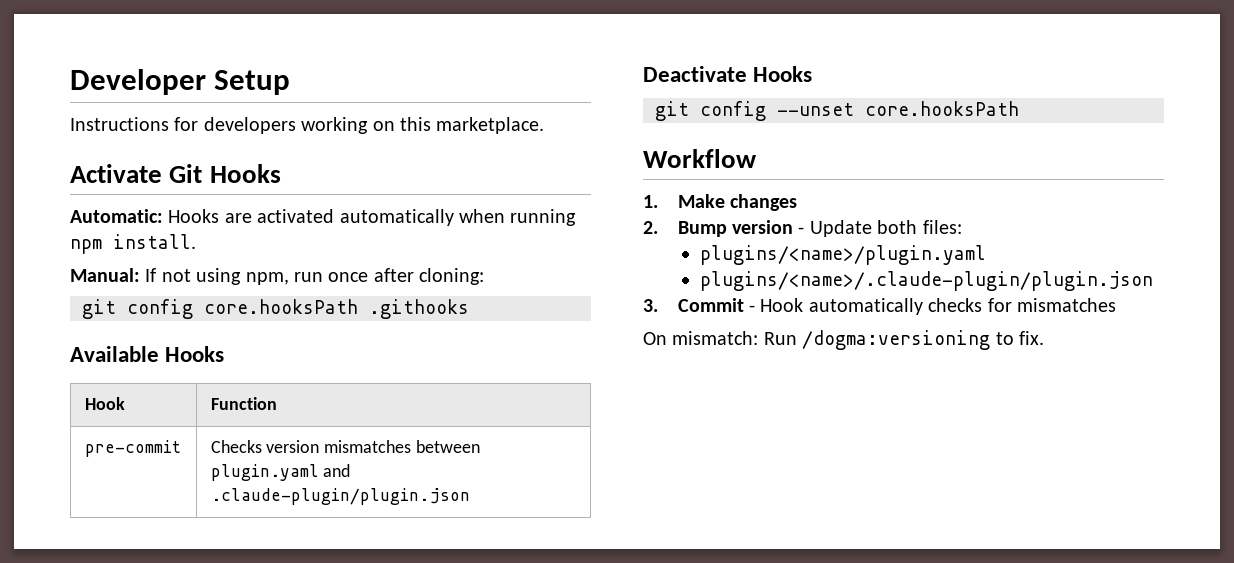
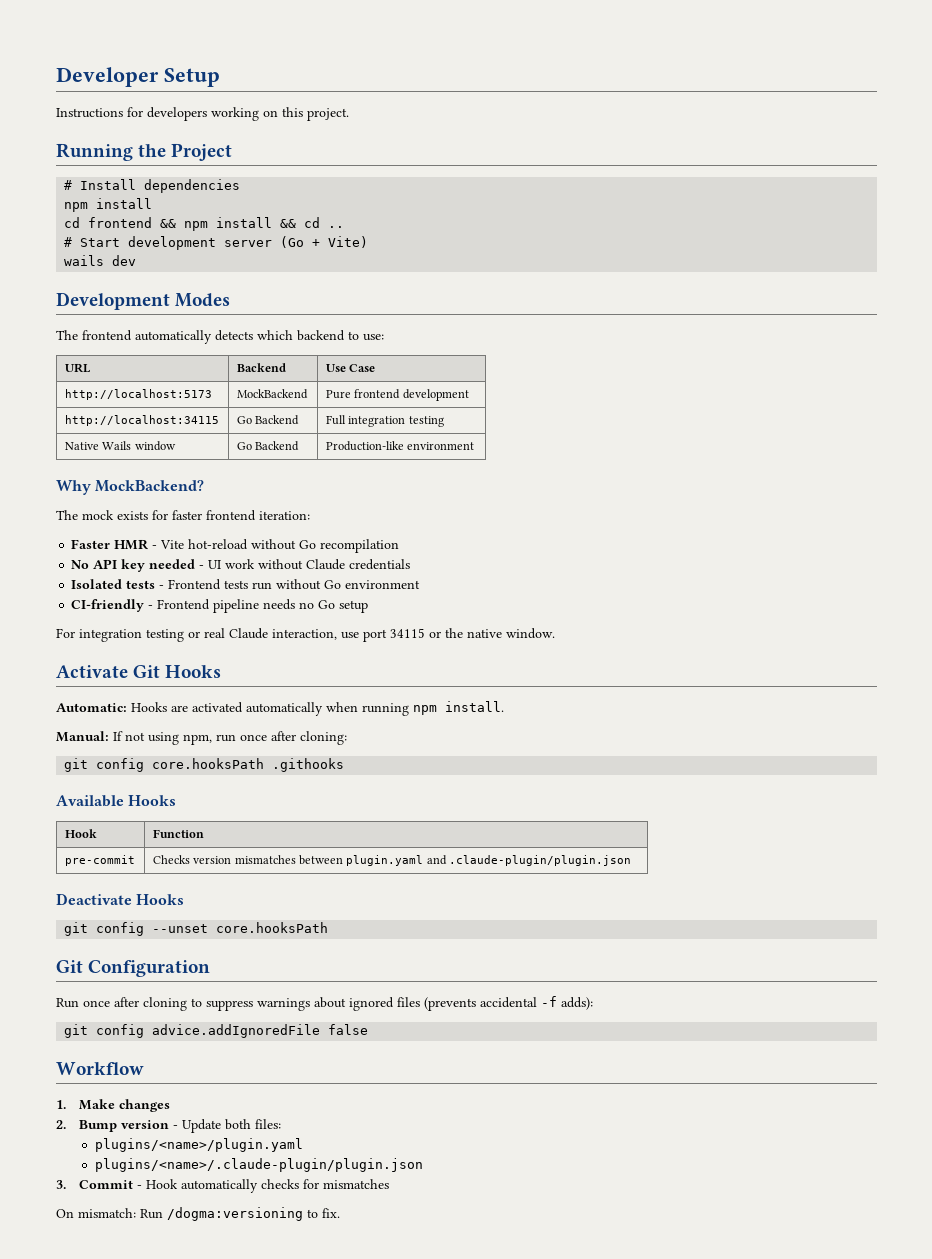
[436,117,545,134] marketplace. -> [307,108,349,121] [56,143,233,161] [64,179,241,193] [64,198,153,212] [64,217,345,231] [64,236,369,250] [64,255,137,266] [56,292,231,310] [56,330,384,344] [64,363,90,373] [236,363,286,372] [325,364,376,372] [64,389,212,400] [236,389,308,399] [325,389,469,401] [64,415,219,426] [236,415,300,425] [325,415,444,427] [64,441,176,451] [236,441,300,451] [325,441,475,451] [56,480,205,495] [56,510,310,521] [71,539,400,553] [71,559,411,572] [71,579,421,590] [71,599,369,613] [56,628,555,642] project. // Running the Project // # Install dependencies // npm install // cd frontend && npm install && cd .. // # Start development server (Go + Vite) // wails dev // Development Modes // The frontend automatically detects which backend to use: // URL | Backend | Use Case // http://localhost:5173 | MockBackend | Pure frontend development // http://localhost:34115 | Go Backend | Full integration testing // Native Wails window | Go Backend | Production-like environment // Why MockBackend? // The mock exists for faster frontend iteration: // Faster HMR - Vite hot-reload without Go recompilation // No API key needed - UI work without Claude credentials // Isolated tests - Frontend tests run without Go environment // CI-friendly - Frontend pipeline needs no Go setup // For integration testing or real Claude interaction, use port 34115 or the native window.
(1019, 108) none -> [56,960,211,977] [56,996,593,1011] [64,1024,369,1038] // Git Configuration // Run once after cloning to suppress warnings about ignored files (prevents accidental -f adds): // git config advice.addIgnoredFile false

